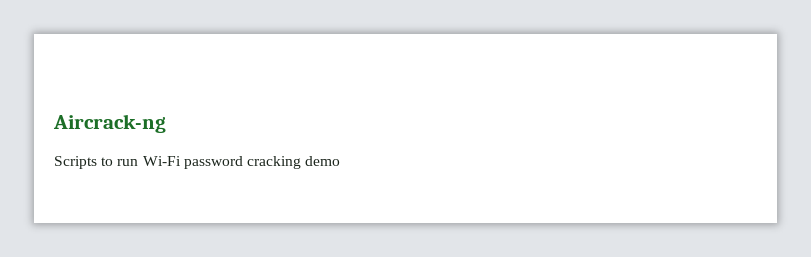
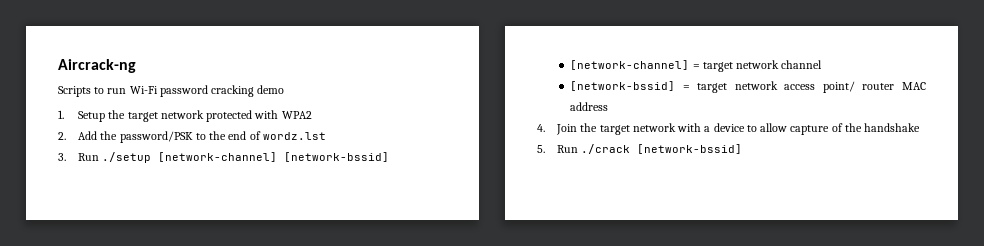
(341, 161) none -> [58,110,312,122] [58,131,326,143] [58,152,390,163] [570,60,823,72] [570,81,926,93] [570,102,609,111] [537,123,920,135] [537,144,743,154] // 1. Setup the target network protected with WPA2 // 2. Add the password/PSK to the end of wordz.lst // 3. Run ./setup [network-channel] [network-bssid] // [network-channel] = target network channel // [network-bssid] = target network access point/ router MAC address // 4. Join the target network with a device to allow capture of the handshake // 5. Run ./crack [network-bssid]

